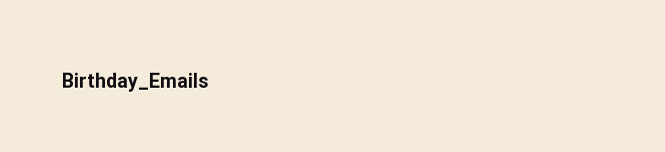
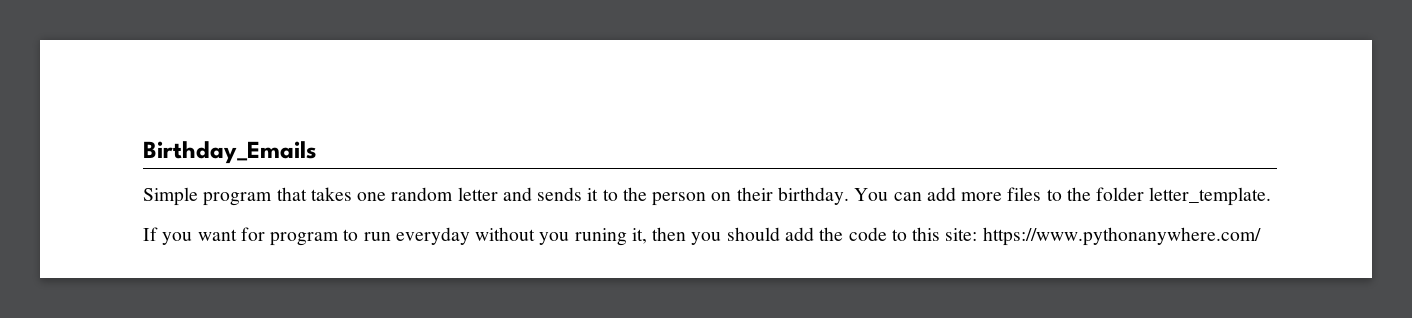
(209, 82) none -> [143,187,1272,206] [143,227,1261,246] // Simple program that takes one random letter and sends it to the person on their birthday. You can add more files to the folder letter_template. // If you want for program to run everyday without you runing it, then you should add the code to this site: https://www.pythonanywhere.com/

